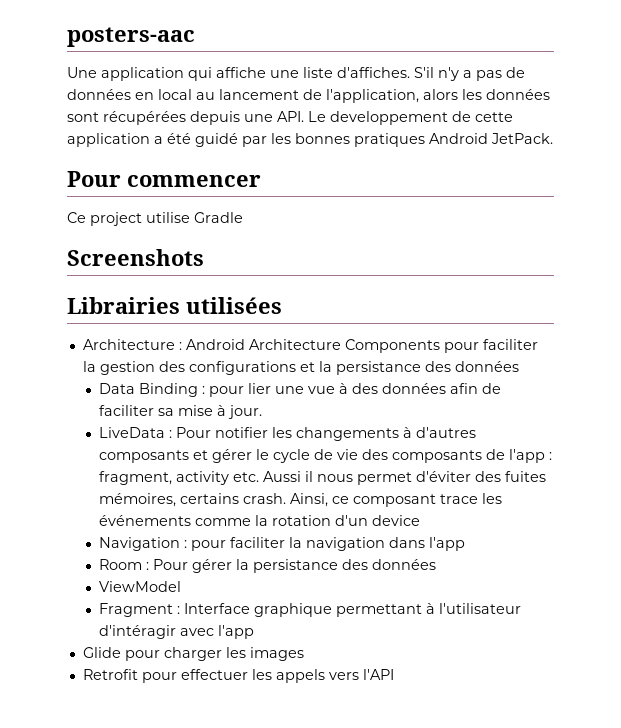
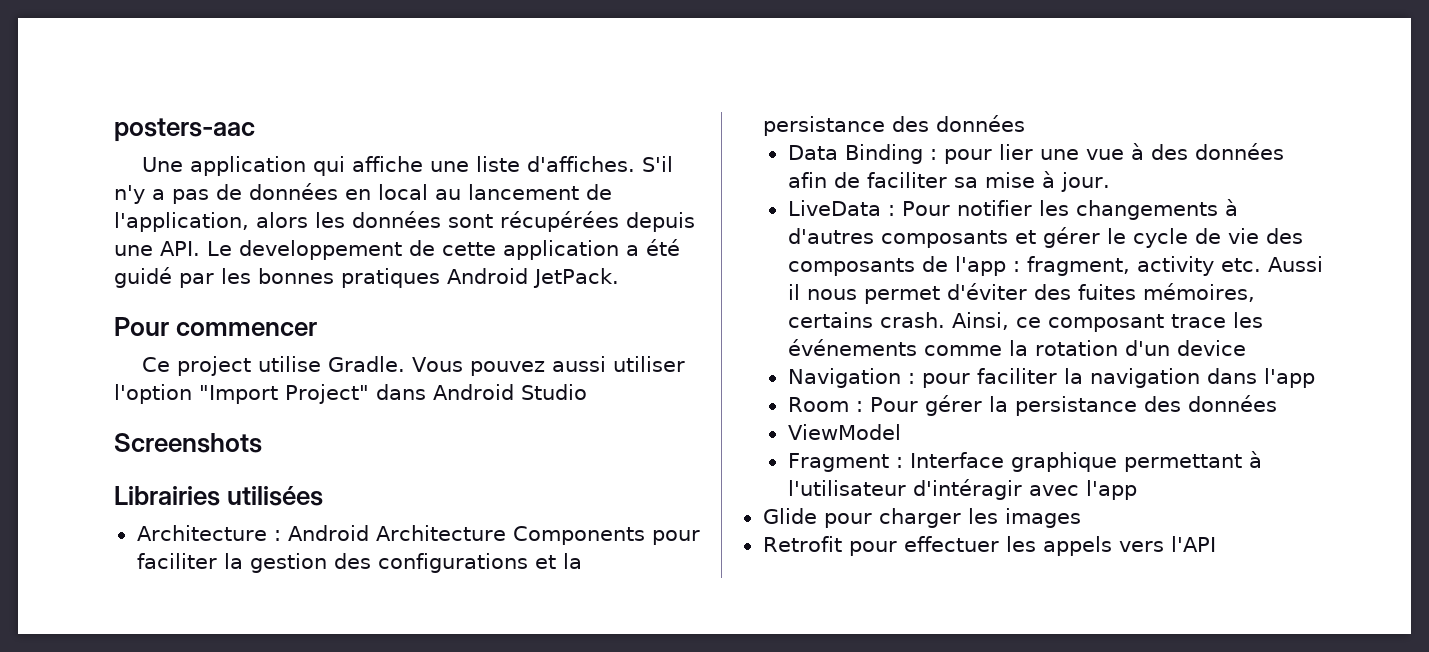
[194,212,243,223] Gradle -> [328,356,686,376] [114,384,587,404] Gradle. Vous pouvez aussi utiliser l'option "Import Project" dans Android Studio

